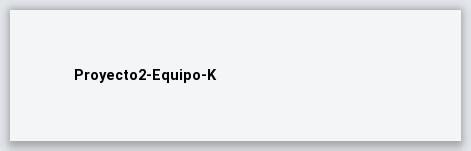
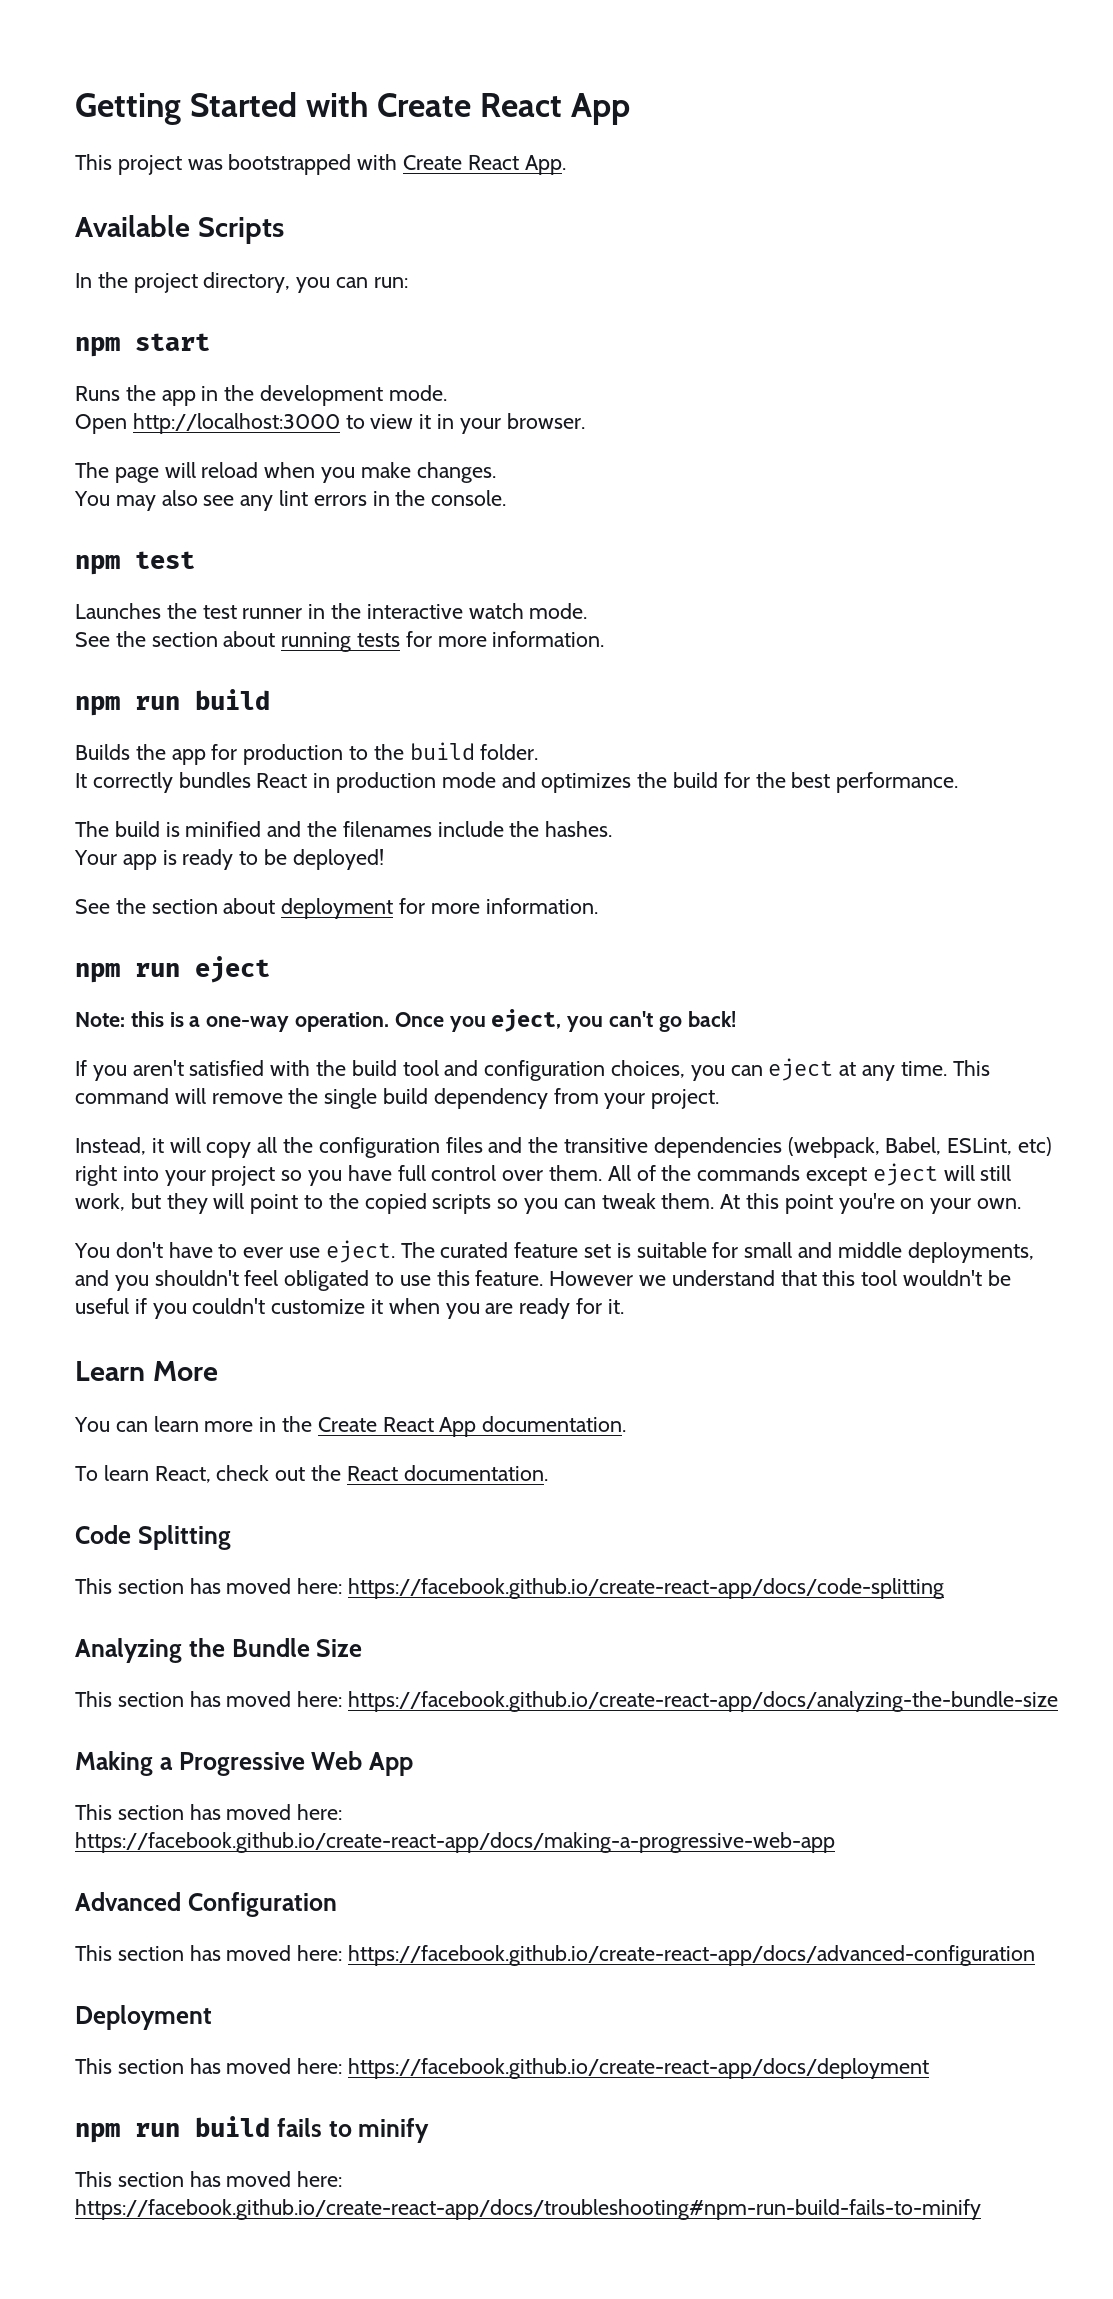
[74,69,217,83] Proyecto2-Equipo-K -> [75,92,631,125] [75,154,566,175] [75,215,284,244] [75,272,408,293] [75,333,210,357] [75,385,447,406] [75,413,585,434] [75,462,496,483] [74,490,507,511] [75,551,195,575] [75,603,588,619] [75,631,605,652] [75,689,270,716] [75,742,539,765] [75,772,959,793] [75,821,613,837] [74,849,384,870] [75,898,598,919] [75,956,270,983] [75,1009,736,1032] [75,1058,990,1081] [75,1088,720,1109] [75,1137,1053,1158] [75,1163,1012,1186] [75,1193,1022,1214] [74,1240,1034,1263] [75,1270,1011,1291] [75,1298,624,1319] [75,1361,218,1381] [74,1416,627,1437] [75,1465,548,1483] [75,1525,231,1550] [75,1578,945,1599] [75,1638,363,1663] [75,1691,1059,1712] [75,1751,413,1776] [75,1804,343,1820] [75,1832,835,1853] [75,1892,337,1917] [75,1945,1036,1966] [75,2005,212,2030] [75,2058,930,2079] [75,2116,430,2143] [75,2171,343,2187] [75,2199,981,2220] Getting Started with Create React App // This project was bootstrapped with Create React App. // Available Scripts // In the project directory, you can run: // npm start // Runs the app in the development mode. // Open http://localhost:3000 to view it in your browser. // The page will reload when you make changes. // You may also see any lint errors in the console. // npm test // Launches the test runner in the interactive watch mode. // See the section about running tests for more information. // npm run build // Builds the app for production to the build folder. // It correctly bundles React in production mode and optimizes the build for the best performance. // The build is minified and the filenames include the hashes. // Your app is ready to be deployed! // See the section about deployment for more information. // npm run eject // Note: this is a one-way operation. Once you eject, you can't go back! // If you aren't satisfied with the build tool and configuration choices, you can eject at any time. This command will remove the single build dependency from your project. // Instead, it will copy all the configuration files and the transitive dependencies (webpack, Babel, ESLint, etc) right into your project so you have full control over them. All of the commands except eject will still work, but they will point to the copied scripts so you can tweak them. At this point you're on your own. // You don't have to ever use eject. The curated feature set is suitable for small and middle deployments, and you shouldn't feel obligated to use this feature. However we understand that this tool wouldn't be useful if you couldn't customize it when you are ready for it. // Learn More // You can learn more in the Create React App documentation. // To learn React, check out the React documentation. // Code Splitting // This section has moved here: https://facebook.github.io/create-react-app/docs/code-splitting // Analyzing the Bundle Size // This section has moved here: https://facebook.github.io/create-react-app/docs/analyzing-the-bundle-size // Making a Progressive Web App // This section has moved here: https://facebook.github.io/create-react-app/docs/making-a-progressive-web-app // Advanced Configuration // This section has moved here: https://facebook.github.io/create-react-app/docs/advanced-configuration // Deployment // This section has moved here: https://facebook.github.io/create-react-app/docs/deployment // npm run build fails to minify // This section has moved here: https://facebook.github.io/create-react-app/docs/troubleshooting#npm-run-build-fails-to-minify

